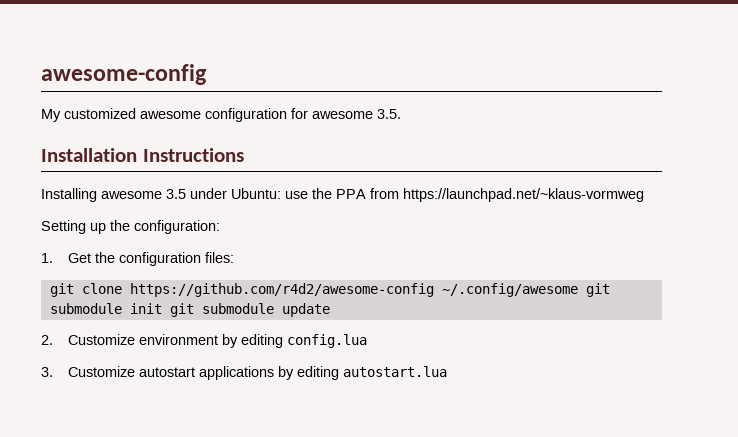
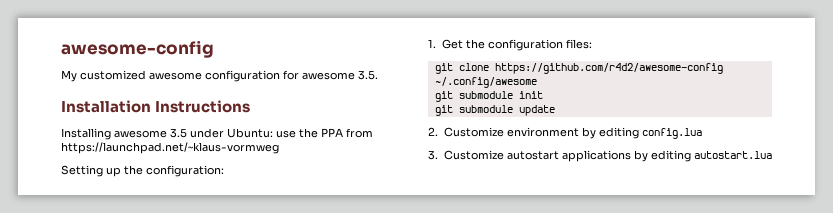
(578, 290) none -> (537, 82) //
(162, 308) none -> (543, 95) //

